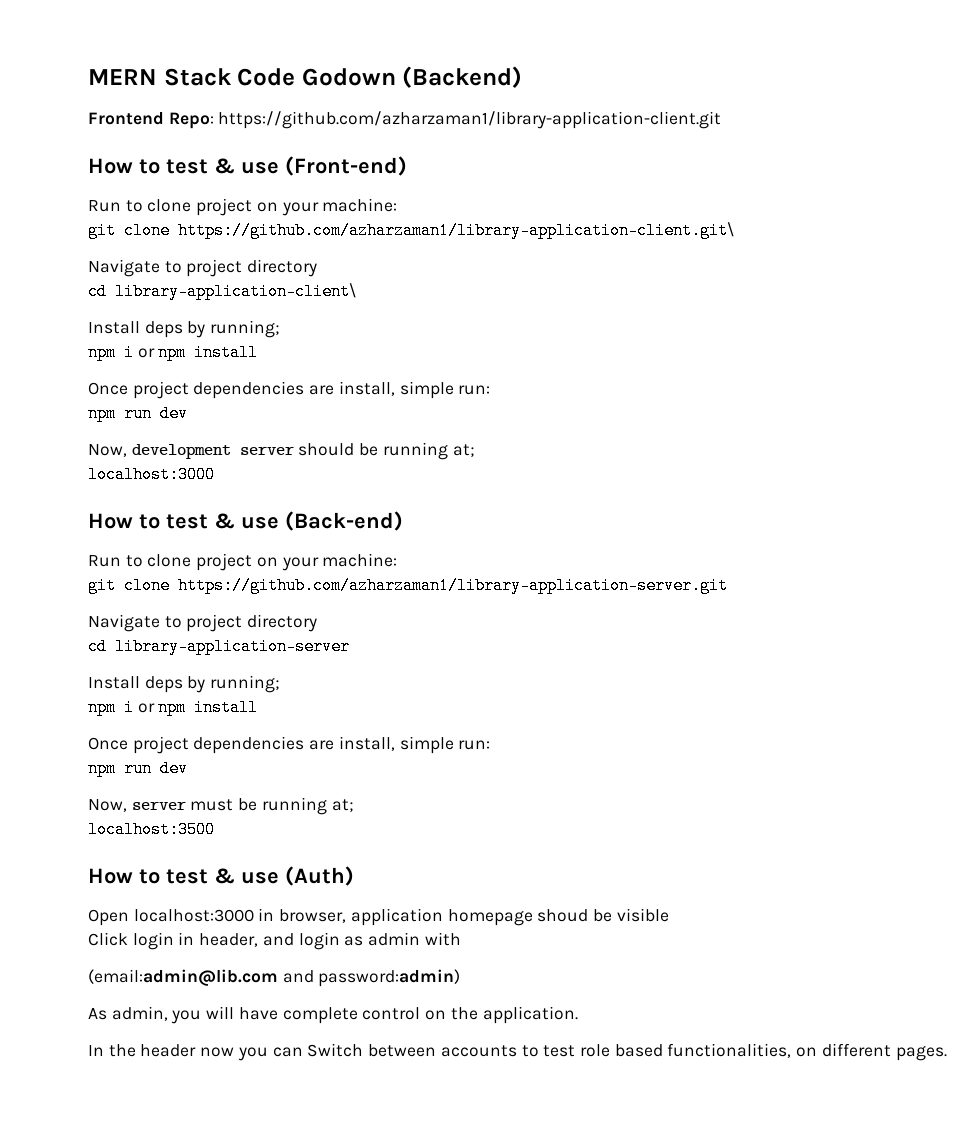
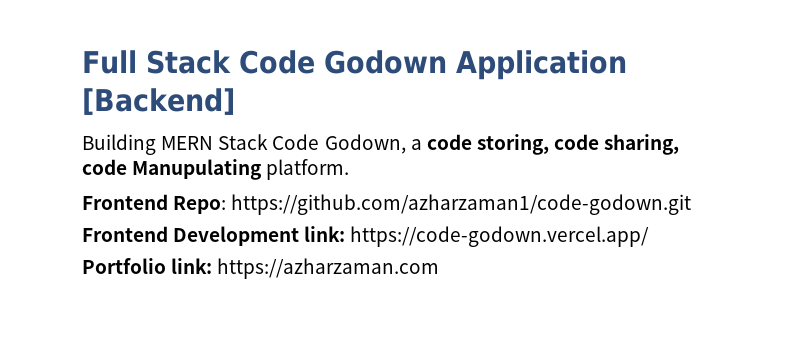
[88,66,523,88] [88,111,722,129] [88,156,407,176] [88,198,398,216] [88,222,735,239] [88,259,318,277] [88,283,357,300] [88,320,281,338] [88,344,259,361] [88,381,491,399] [88,405,188,422] [88,442,475,460] [88,466,215,483] [88,511,403,531] [88,553,398,571] [88,577,728,594] [88,614,318,632] [88,638,350,655] [88,675,281,693] [88,699,259,716] [88,736,491,754] [88,760,188,777] [88,797,354,815] [88,821,215,838] [88,866,354,886] [88,908,669,926] [88,932,461,950] [88,969,461,987] [88,1006,578,1024] [88,1043,947,1061] MERN Stack Code Godown (Backend) // Frontend Repo: https://github.com/azharzaman1/library-application-client.git // How to test & use (Front-end) // Run to clone project on your machine: // git clone https://github.com/azharzaman1/library-application-client.git\ // Navigate to project directory // cd library-application-client\ // Install deps by running; // npm i or npm install // Once project dependencies are install, simple run: // npm run dev // Now, development server should be running at; // localhost:3000 // How to test & use (Back-end) // Run to clone project on your machine: // git clone https://github.com/azharzaman1/library-application-server.git // Navigate to project directory // cd library-application-server // Install deps by running; // npm i or npm install // Once project dependencies are install, simple run: // npm run dev // Now, server must be running at; // localhost:3500 // How to test & use (Auth) // Open localhost:3000 in browser, application homepage shoud be visible // Click login in header, and login as admin with // (email:admin@lib.com and password:admin) // As admin, you will have complete control on the application. // In the header now you can Switch between accounts to test role based functionalities, on different pages. -> [82,50,627,80] [82,88,235,115] [82,134,680,155] [82,159,350,180] [82,194,692,215] [82,226,650,247] [82,258,440,279] Full Stack Code Godown Application [Backend] // Building MERN Stack Code Godown, a code storing, code sharing, code Manupulating platform. // Frontend Repo: https://github.com/azharzaman1/code-godown.git // Frontend Development link: https://code-godown.vercel.app/ // Portfolio link: https://azharzaman.com

